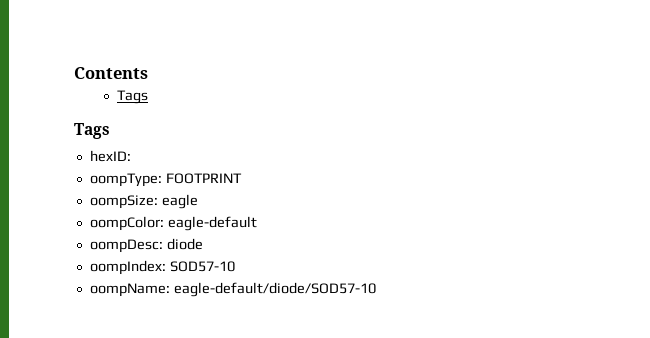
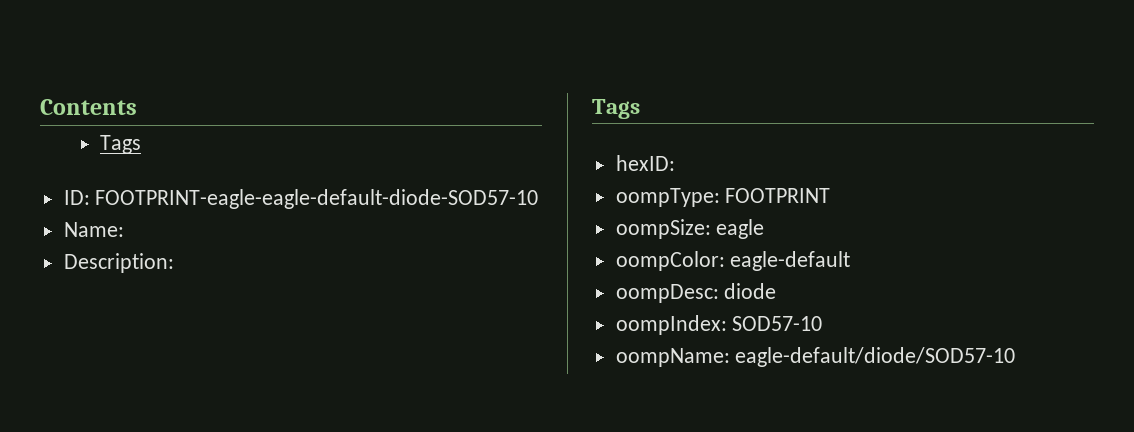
(148, 97) none -> [63,189,539,209] [63,222,124,237] [63,253,174,273] // ID: FOOTPRINT-eagle-eagle-default-diode-SOD57-10 // Name: // Description:

